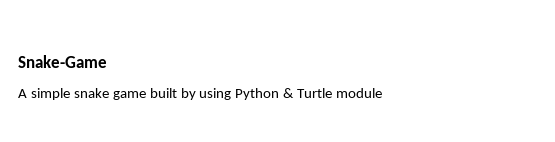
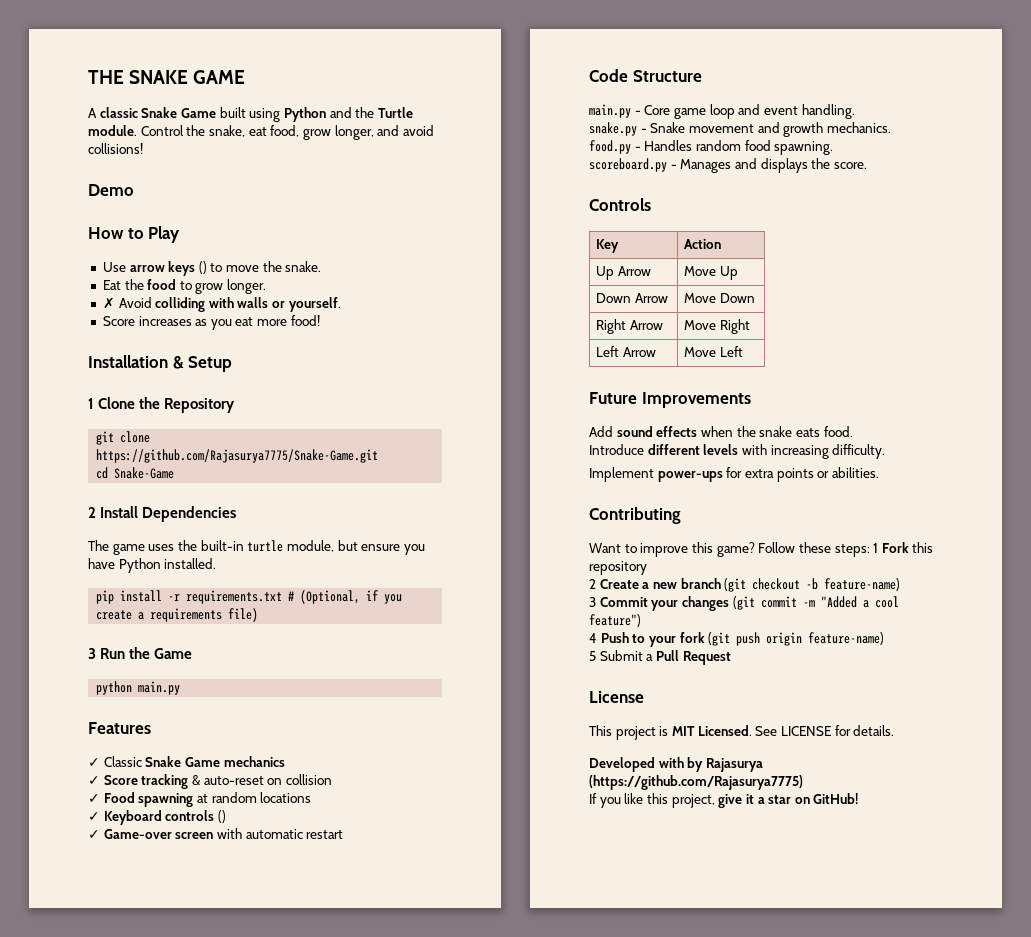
[18,55,107,68] [18,88,383,100] Snake-Game // A simple snake game built by using Python & Turtle module -> [88,70,246,84] [88,107,413,122] [88,125,434,140] [88,143,143,154] [88,184,134,196] [88,226,181,243] [102,261,322,276] [102,279,267,294] [102,297,341,312] [102,315,320,330] [88,355,233,372] [88,397,236,413] [96,431,151,445] [96,449,379,463] [96,467,175,479] [88,506,237,522] [88,540,425,555] [88,558,217,573] [96,590,403,604] [96,608,259,622] [88,647,193,659] [96,681,181,695] [88,722,151,734] [88,756,285,767] [88,774,332,789] [88,792,312,807] [88,810,226,825] [88,828,344,839] [589,69,702,82] [589,104,855,119] [589,122,891,137] [589,140,834,155] [589,158,867,173] [589,198,651,211] [596,239,620,253] [684,239,722,249] [596,266,651,280] [684,266,738,280] [596,293,668,303] [684,293,755,303] [596,319,663,334] [684,319,750,334] [596,346,656,357] [684,346,743,357] [589,392,751,408] [589,426,853,437] [589,444,886,459] [589,467,879,482] [589,507,681,524] [589,542,934,557] [589,561,647,575] [589,578,901,592] [589,596,899,611] [589,614,641,627] [589,632,885,647] [589,650,731,665] [589,691,644,703] [589,725,895,740] [589,757,763,772] [589,775,803,790] [589,793,859,808] THE SNAKE GAME // A classic Snake Game built using Python and the Turtle module. Control the snake, eat food, grow longer, and avoid collisions! // Demo // How to Play // Use arrow keys () to move the snake. // Eat the food to grow longer. // ✗ Avoid colliding with walls or yourself. // Score increases as you eat more food! // Installation & Setup // 1 Clone the Repository // git clone https://github.com/Rajasurya7775/Snake-Game.git // cd Snake-Game // 2 Install Dependencies // The game uses the built-in turtle module, but ensure you have Python installed. // pip install -r requirements.txt # (Optional, if you create a requirements file) // 3 Run the Game // python main.py // Features // ✓ Classic Snake Game mechanics // ✓ Score tracking & auto-reset on collision // ✓ Food spawning at random locations // ✓ Keyboard controls () // ✓ Game-over screen with automatic restart // Code Structure // main.py - Core game loop and event handling. // snake.py - Snake movement and growth mechanics. // food.py - Handles random food spawning. // scoreboard.py - Manages and displays the score. // Controls // Key | Action // Up Arrow | Move Up // Down Arrow | Move Down // Right Arrow | Move Right // Left Arrow | Move Left // Future Improvements // Add sound effects when the snake eats food. // Introduce different levels with increasing difficulty. // Implement power-ups for extra points or abilities. // Contributing // Want to improve this game? Follow these steps: 1 Fork this repository // 2 Create a new branch (git checkout -b feature-name) // 3 Commit your changes (git commit -m "Added a cool feature") // 4 Push to your fork (git push origin feature-name) // 5 Submit a Pull Request // License // This project is MIT Licensed. See LICENSE for details. // Developed with by Rajasurya (https://github.com/Rajasurya7775) // If you like this project, give it a star on GitHub!

